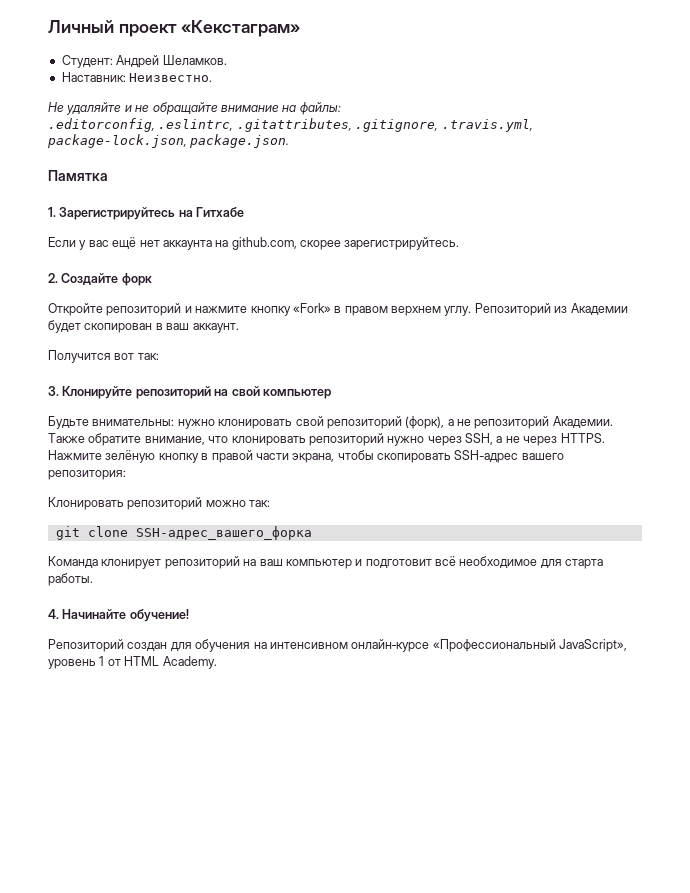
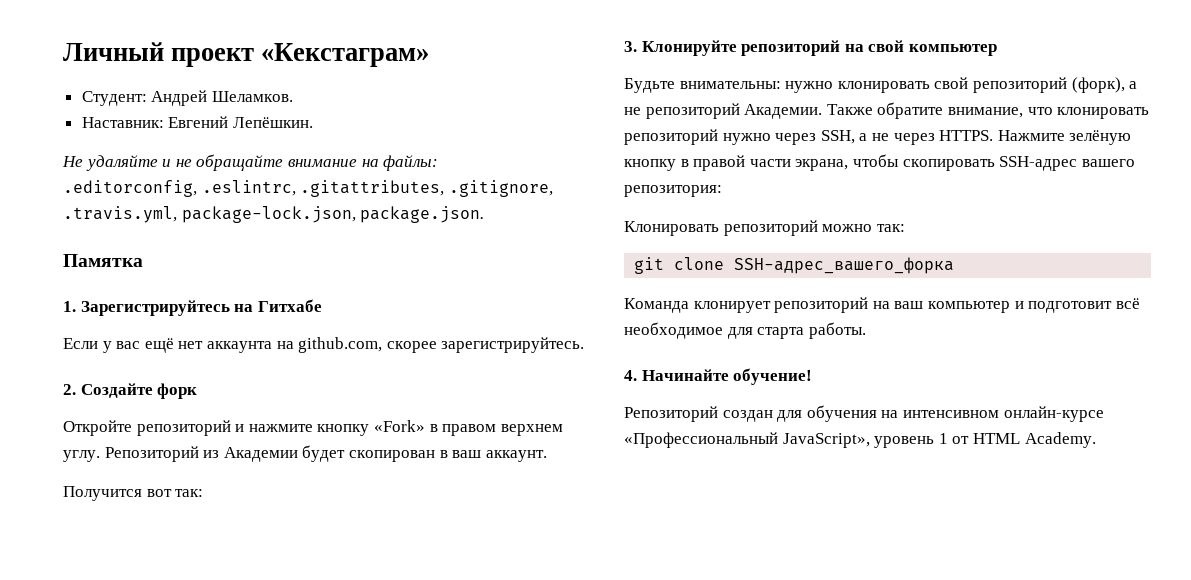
[129,73,213,82] Неизвестно. -> [168,116,313,128] Евгений Лепёшкин.

